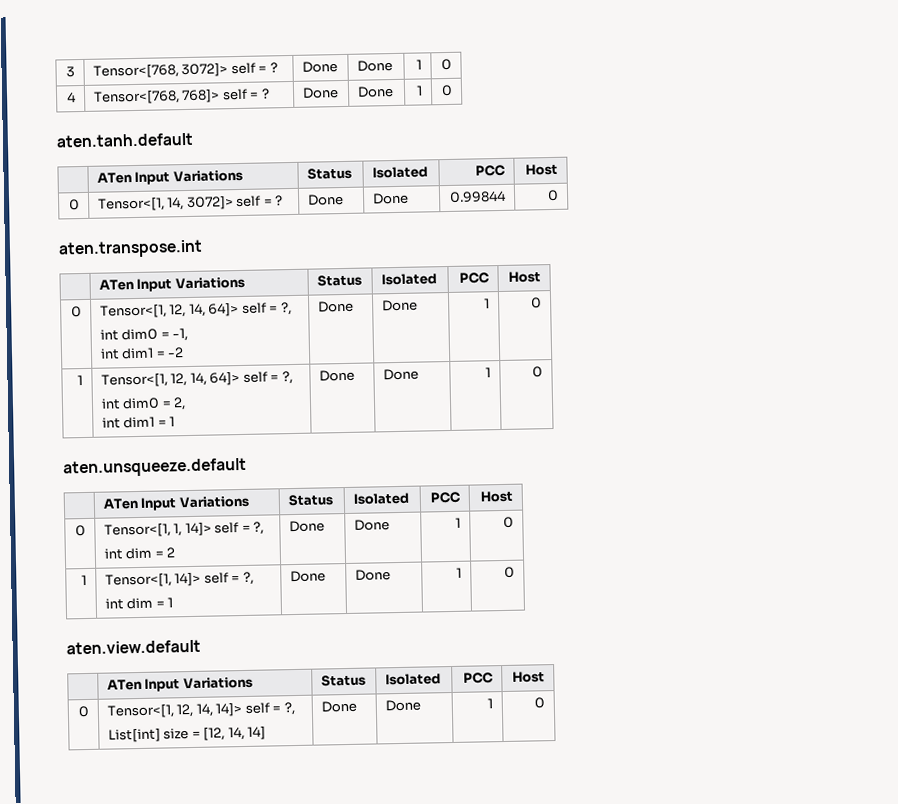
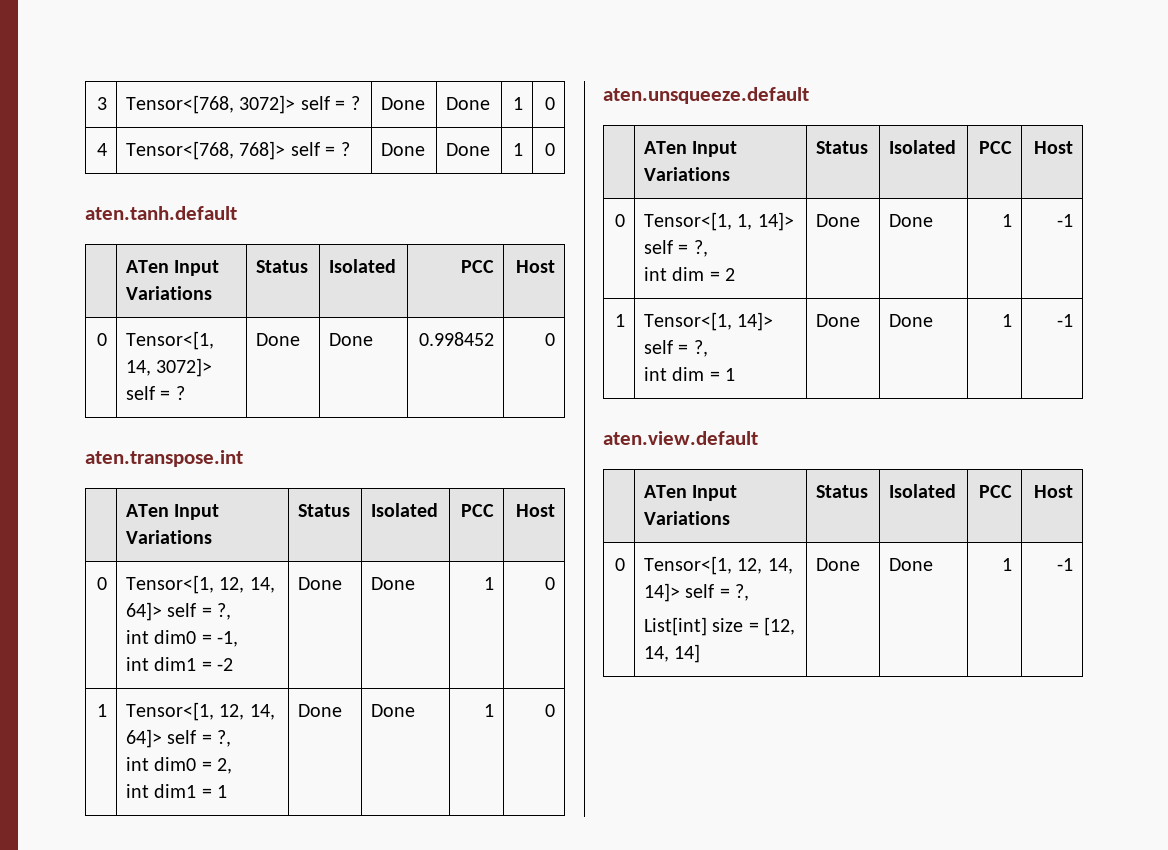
[449,190,507,203] 0.99844 -> [418,332,494,346] 0.998452
[503,516,515,528] 0 -> [1056,214,1073,227] -1
[504,566,516,578] 0 -> [1056,314,1073,327] -1
[534,697,546,709] 0 -> [1056,558,1073,571] -1

